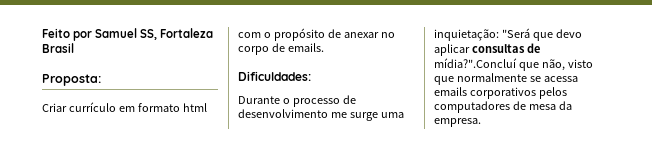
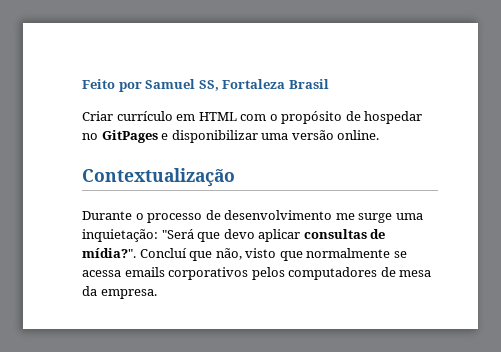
[42,74,101,86] // Proposta: -> (329, 84) none
[137,103,207,112] formato html -> [198,112,237,121] HTML
[343,32,395,38] [238,43,324,55] [238,71,311,81] anexar no corpo de emails. // Dificuldades: -> [364,111,423,124] [82,130,380,143] [82,168,235,187] hospedar no GitPages e disponibilizar uma versão online. // Contextualização
[434,58,517,68] mídia?".Concluí -> [82,248,187,258] mídia?". Concluí

